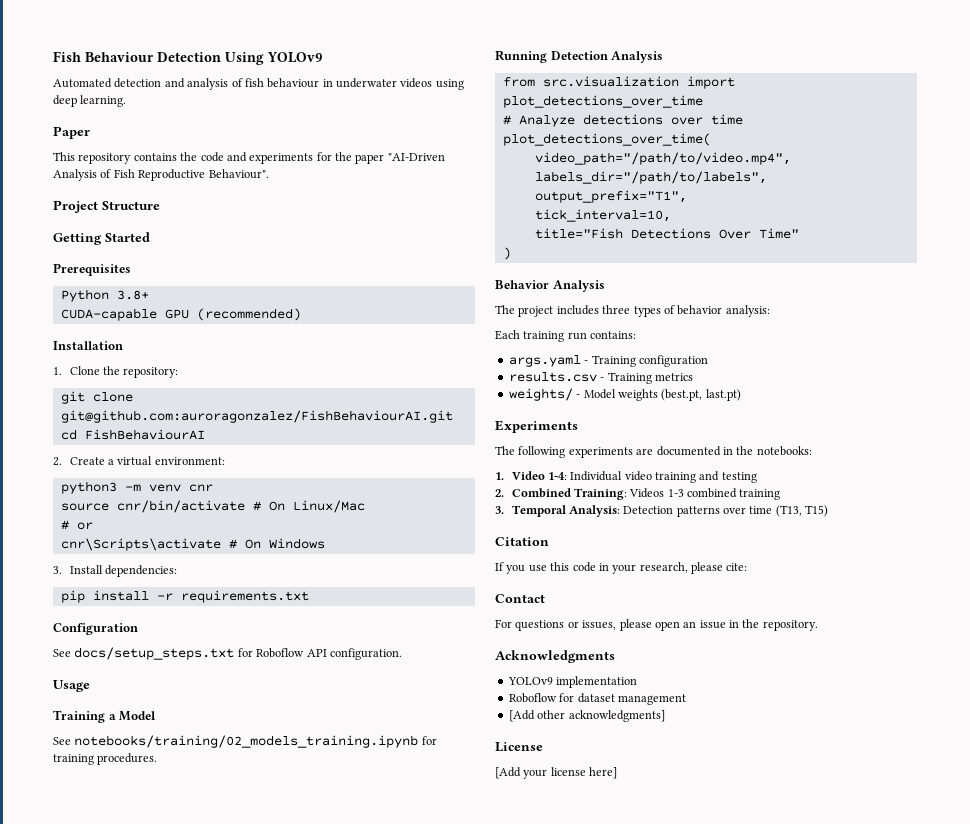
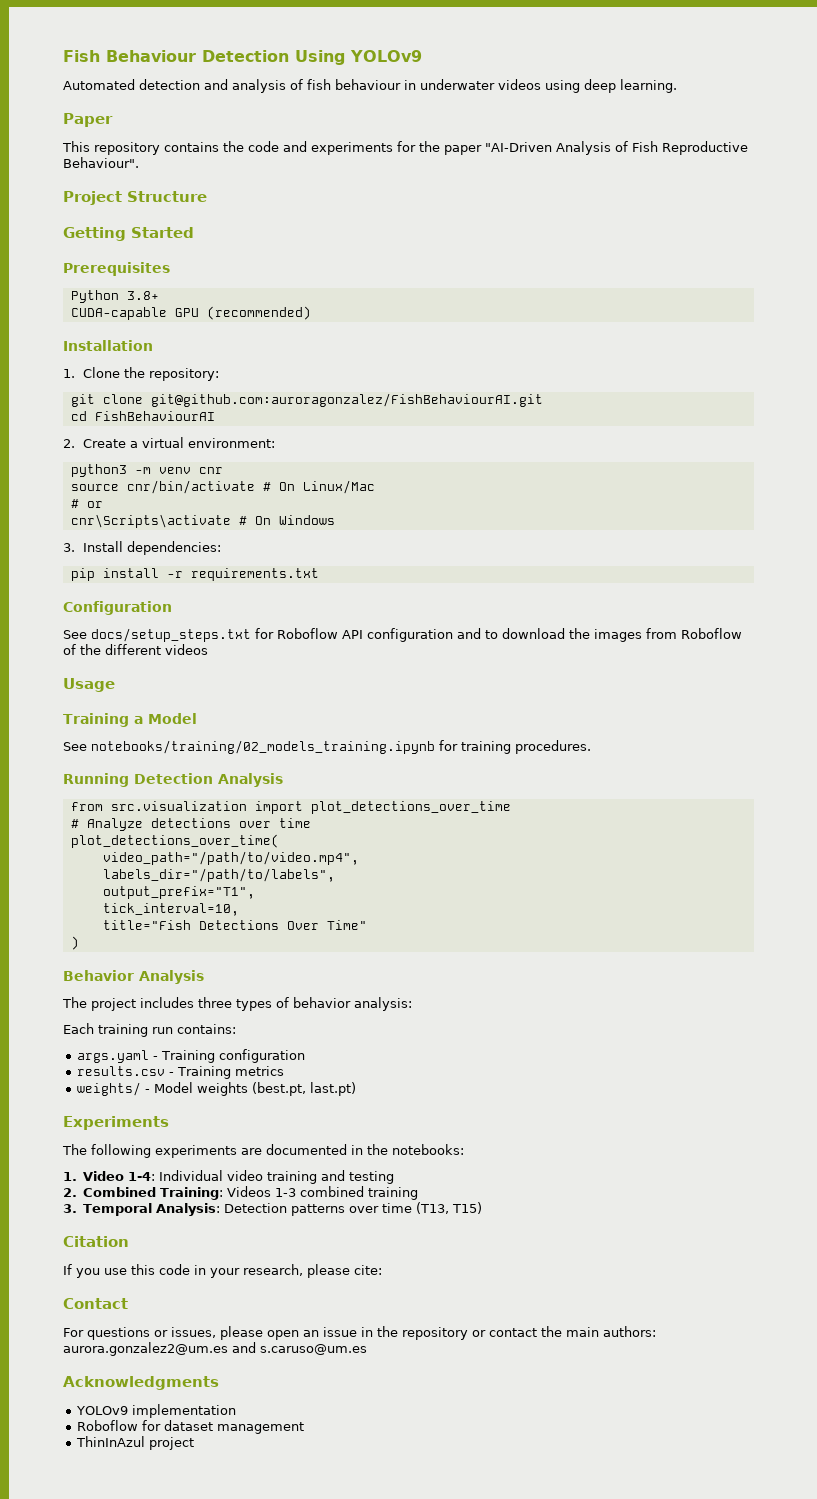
[329,648,402,660] configuration. -> [367,628,742,642] [63,644,208,655] configuration and to download the images from Roboflow of the different videos
[762,620,818,631] repository. -> [402,1326,656,1340] [63,1342,367,1356] repository or contact the main authors: aurora.gonzalez2@um.es and s.caruso@um.es
[508,710,665,722] [495,742,543,752] [495,767,618,779] [Add other acknowledgments] // License // [Add your license here] -> [75,1436,194,1450] ThinInAzul project

